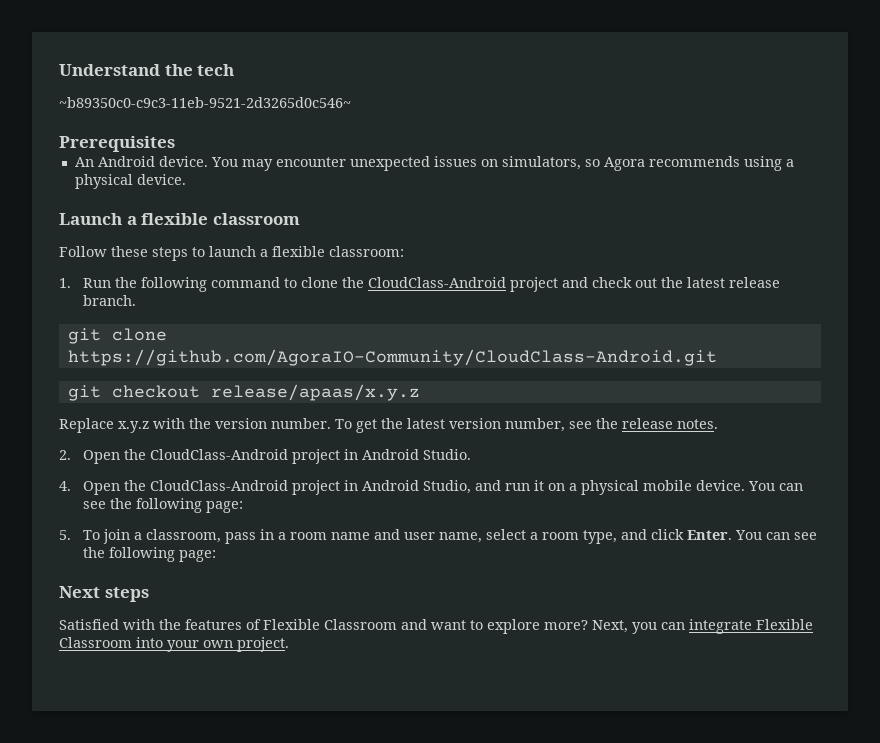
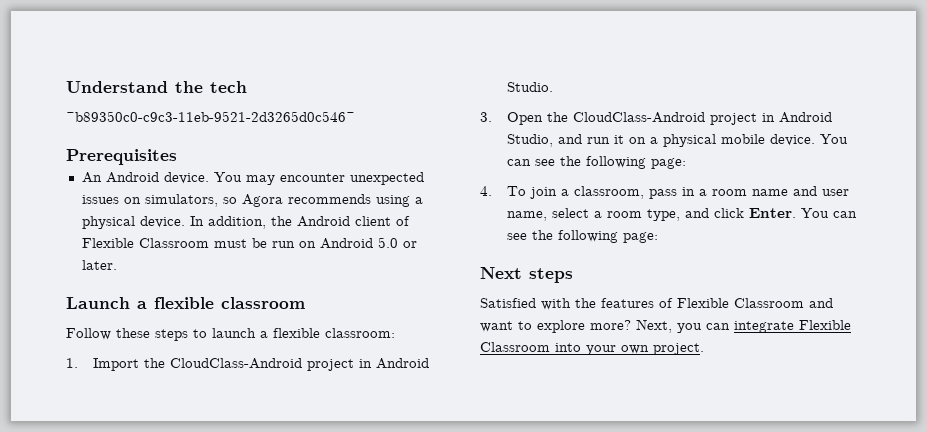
(186, 179) none -> [189,216,410,229] [81,237,417,249] [81,260,117,270] In addition, the Android client of Flexible Classroom must be run on Android 5.0 or later.
[82,277,780,292] [82,295,136,306] [67,328,167,344] [67,349,717,366] [67,384,420,401] [59,418,718,433] [59,450,120,464] Run the following command to clone the CloudClass-Android project and check out the latest release branch. // git clone https://github.com/AgoraIO-Community/CloudClass-Android.git // git checkout release/apaas/x.y.z // Replace x.y.z with the version number. To get the latest version number, see the release notes. // 2. Open -> [92,358,139,371] Import
[59,481,71,491] 4. -> [480,112,492,122] 3.
[59,530,71,540] 5. -> [480,186,492,196] 4.

